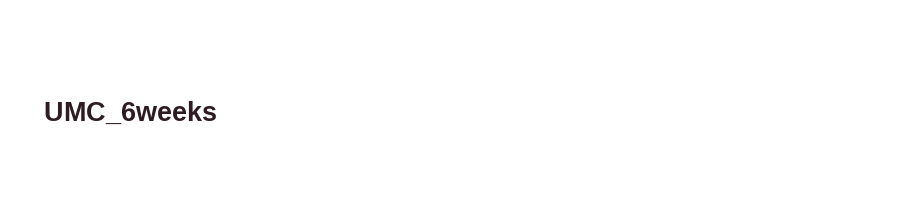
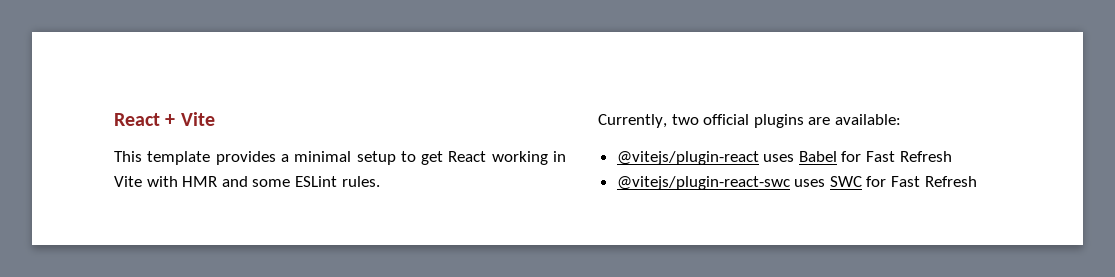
[44,101,217,125] UMC_6weeks -> [114,112,215,126] [114,151,566,165] [114,176,380,187] [598,114,901,128] [616,151,952,165] [616,176,977,190] React + Vite // This template provides a minimal setup to get React working in Vite with HMR and some ESLint rules. // Currently, two official plugins are available: // @vitejs/plugin-react uses Babel for Fast Refresh // @vitejs/plugin-react-swc uses SWC for Fast Refresh

